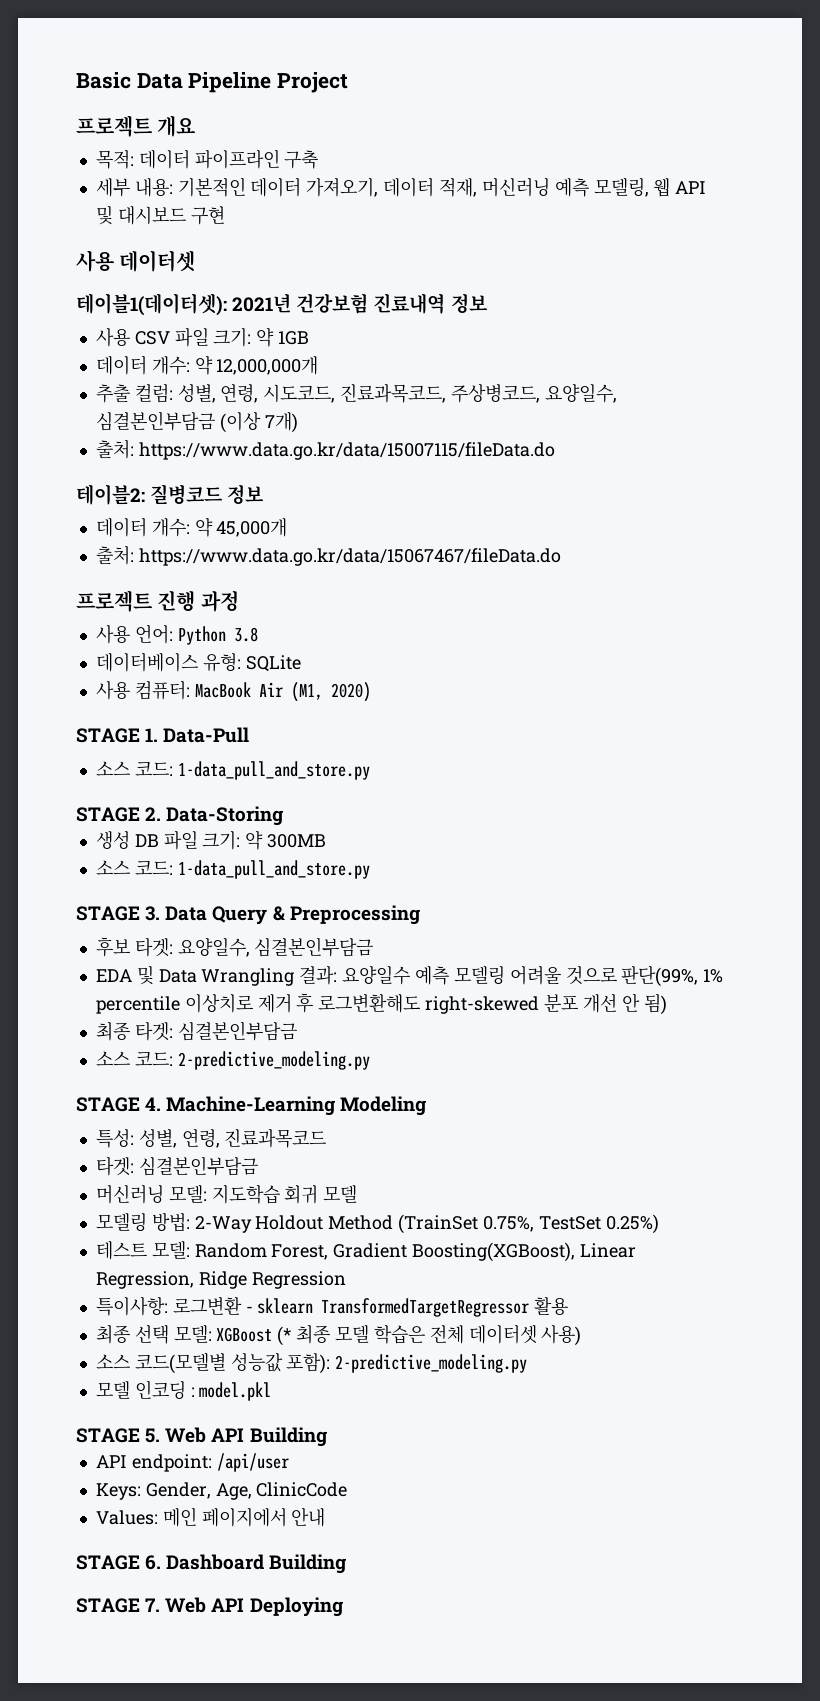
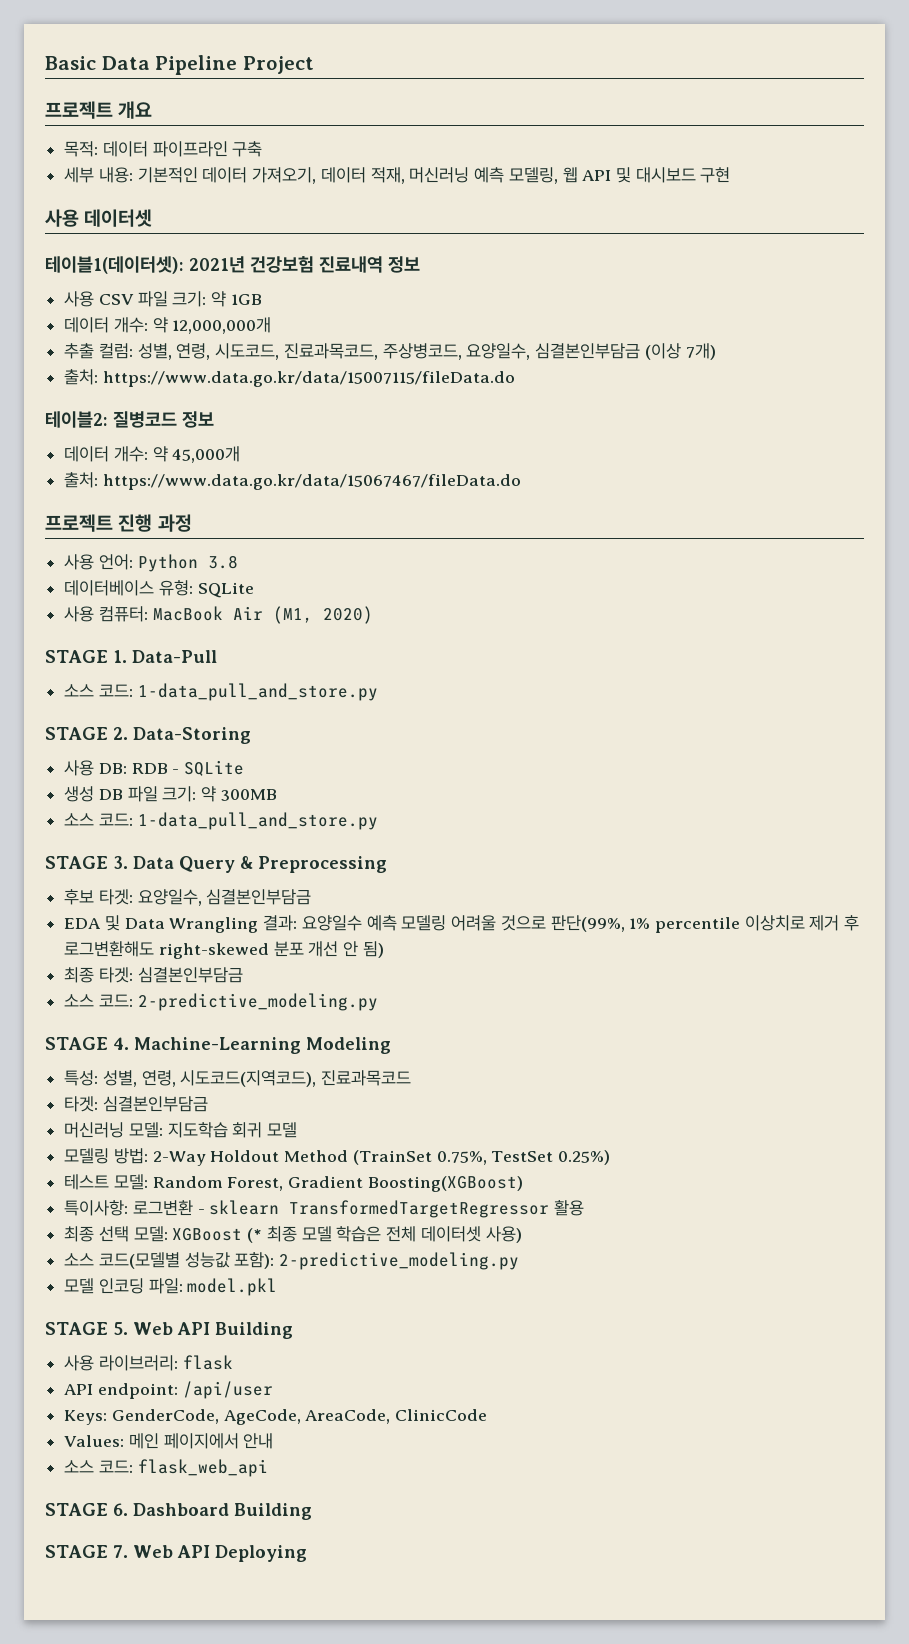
(284, 816) none -> [64,760,245,776] // 사용 DB: RDB - SQLite
(220, 1138) none -> [180,1070,317,1087] 시도코드(지역코드),
[412,1242,636,1262] [95,1271,346,1289] Boosting(XGBoost), Linear Regression, Ridge Regression -> [367,1176,523,1192] Boosting(XGBoost)
[190,1387,195,1397] : -> [148,1278,183,1294] 파일:
(327, 1437) none -> [64,1355,233,1371] // 사용 라이브러리: flask
[145,1482,252,1500] Gender, Age, -> [111,1409,391,1425] GenderCode, AgeCode, AreaCode,
(326, 1517) none -> [64,1459,268,1477] // 소스 코드: flask_web_api

